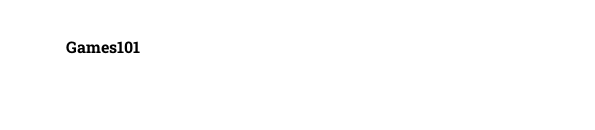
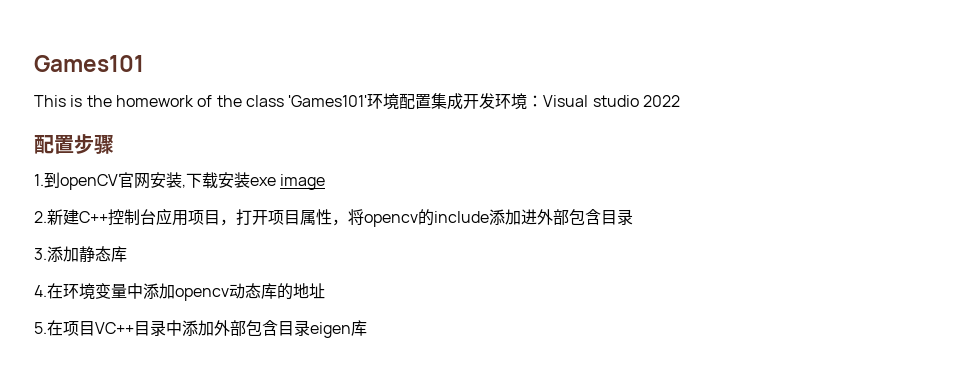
(140, 47) none -> [34,93,680,110] [34,134,114,154] [34,172,326,190] [34,208,633,227] [34,246,127,262] [34,283,325,301] [34,320,367,338] // This is the homework of the class 'Games101'环境配置集成开发环境：Visual studio 2022 // 配置步骤 // 1.到openCV官网安装,下载安装exe image // 2.新建C++控制台应用项目，打开项目属性，将opencv的include添加进外部包含目录 // 3.添加静态库 // 4.在环境变量中添加opencv动态库的地址 // 5.在项目VC++目录中添加外部包含目录eigen库

